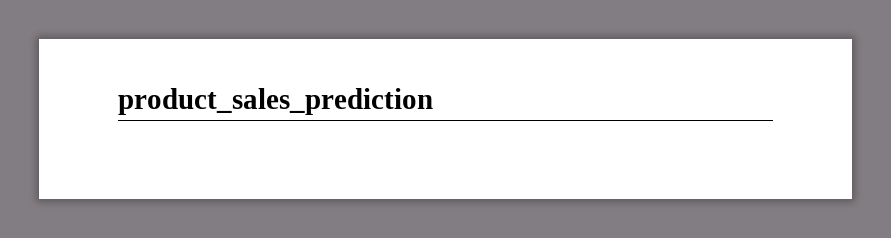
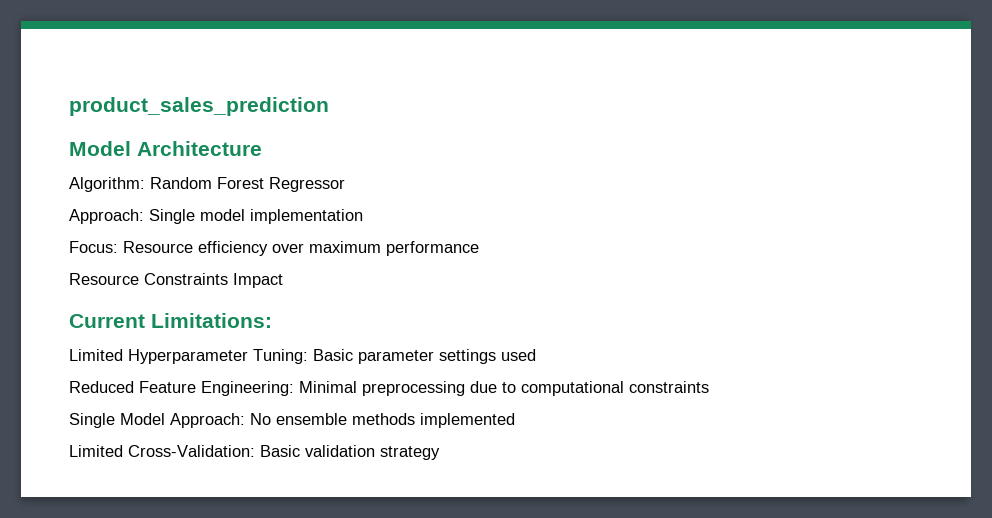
(433, 101) none -> [69,141,262,156] [69,177,345,192] [69,209,363,224] [69,241,479,256] [69,273,283,288] [69,313,272,328] [69,349,536,364] [69,381,709,396] [69,413,515,428] [69,445,440,460] // Model Architecture // Algorithm: Random Forest Regressor // Approach: Single model implementation // Focus: Resource efficiency over maximum performance // Resource Constraints Impact // Current Limitations: // Limited Hyperparameter Tuning: Basic parameter settings used // Reduced Feature Engineering: Minimal preprocessing due to computational constraints // Single Model Approach: No ensemble methods implemented // Limited Cross-Validation: Basic validation strategy

